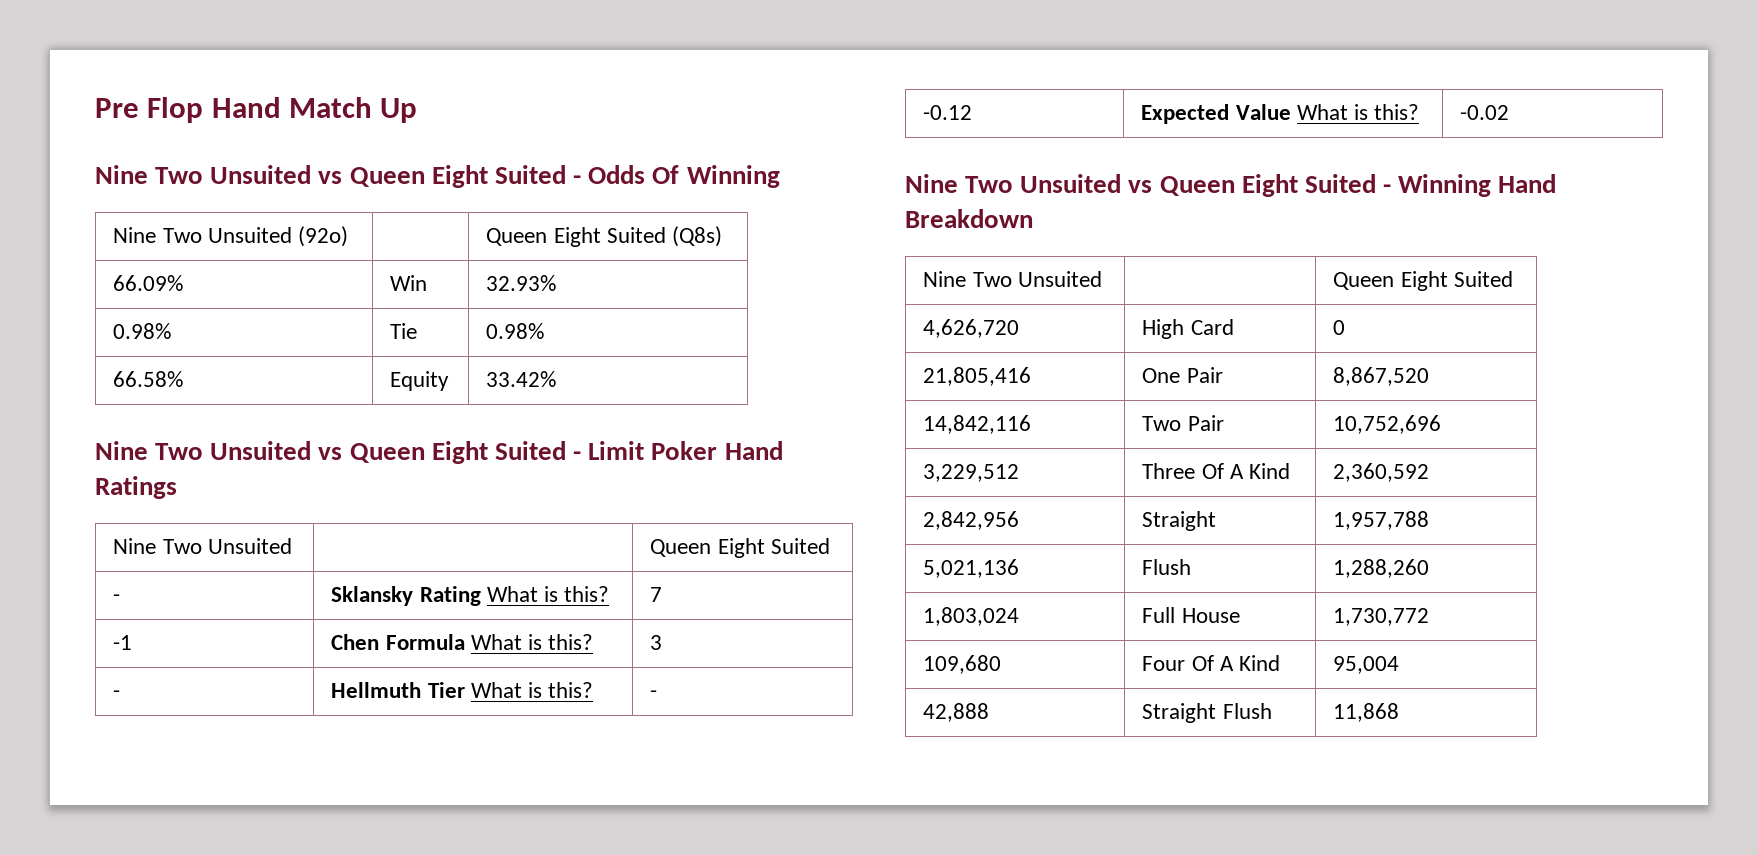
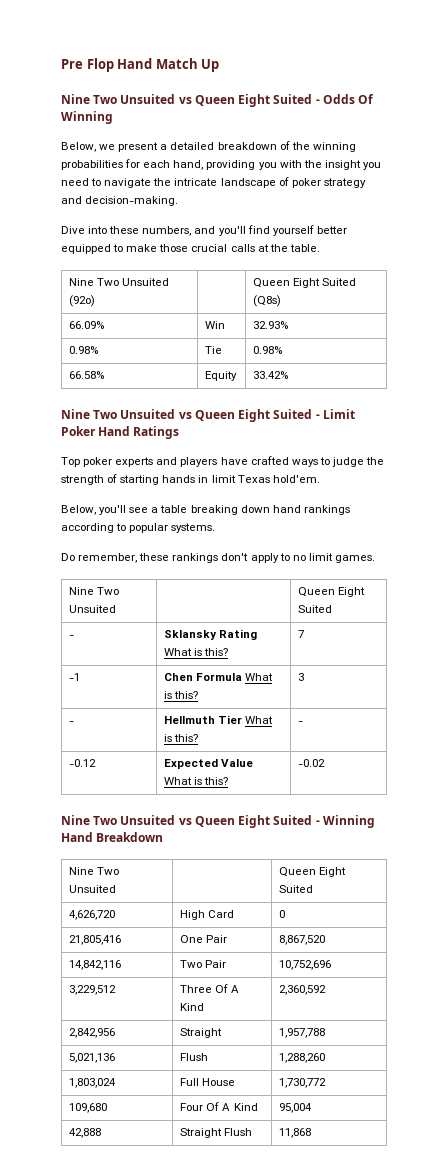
(780, 176) none -> [61,141,356,152] [61,159,381,170] [61,177,366,188] [61,196,179,206] [61,225,347,236] [61,244,320,254] // Below, we present a detailed breakdown of the winning probabilities for each hand, providing you with the insight you need to navigate the intricate landscape of poker strategy and decision-making. // Dive into these numbers, and you'll find yourself better equipped to make those crucial calls at the table.
(177, 487) none -> [61,456,385,467] [61,474,320,485] [61,505,350,515] [61,523,216,533] [61,553,375,563] // Top poker experts and players have crafted ways to judge the strength of starting hands in limit Texas hold'em. // Below, you'll see a table breaking down hand rankings according to popular systems. // Do remember, these rankings don't apply to no limit games.

